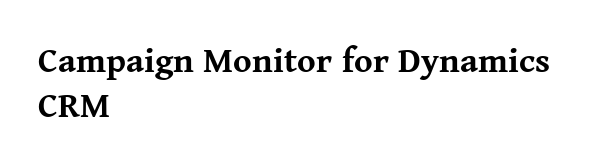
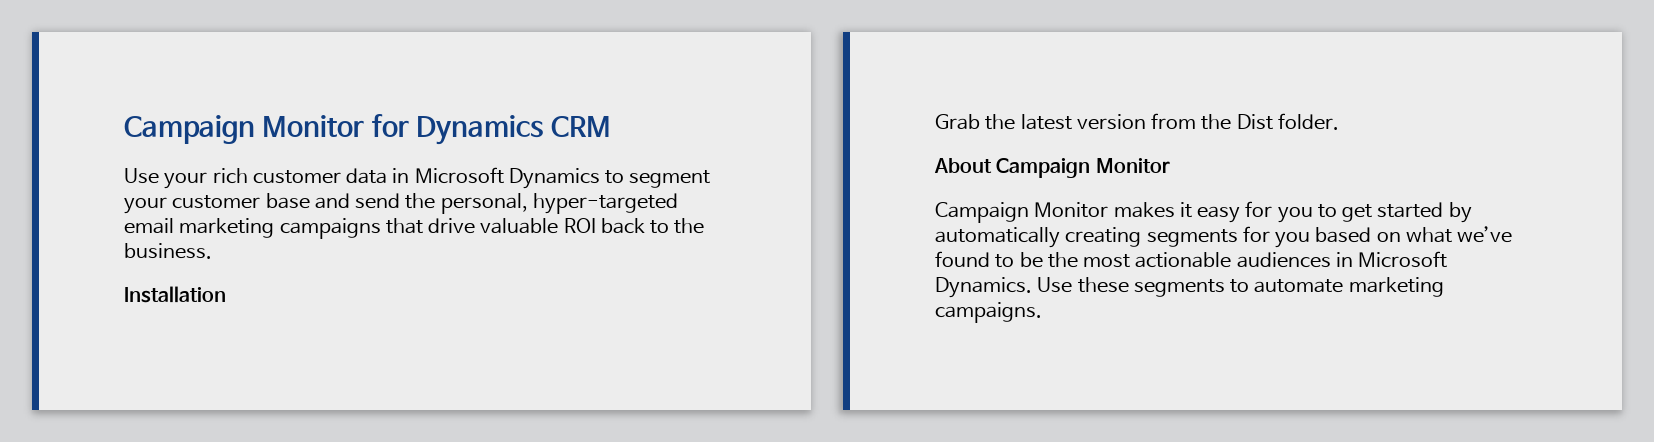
(110, 105) none -> [124,167,711,189] [124,193,678,214] [124,218,705,239] [124,243,212,259] [124,286,226,303] [935,113,1339,130] [934,158,1170,178] [935,201,1472,223] [935,226,1513,248] [935,251,1448,268] [935,277,1444,298] [935,302,1042,323] // Use your rich customer data in Microsoft Dynamics to segment your customer base and send the personal, hyper-targeted email marketing campaigns that drive valuable ROI back to the business. // Installation // Grab the latest version from the Dist folder. // About Campaign Monitor // Campaign Monitor makes it easy for you to get started by automatically creating segments for you based on what we’ve found to be the most actionable audiences in Microsoft Dynamics. Use these segments to automate marketing campaigns.

